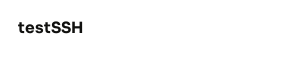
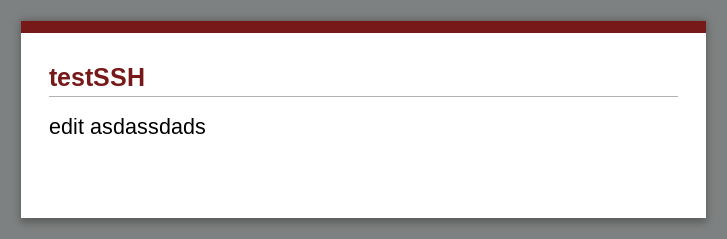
(83, 27) none -> [49,118,206,134] // edit asdassdads

